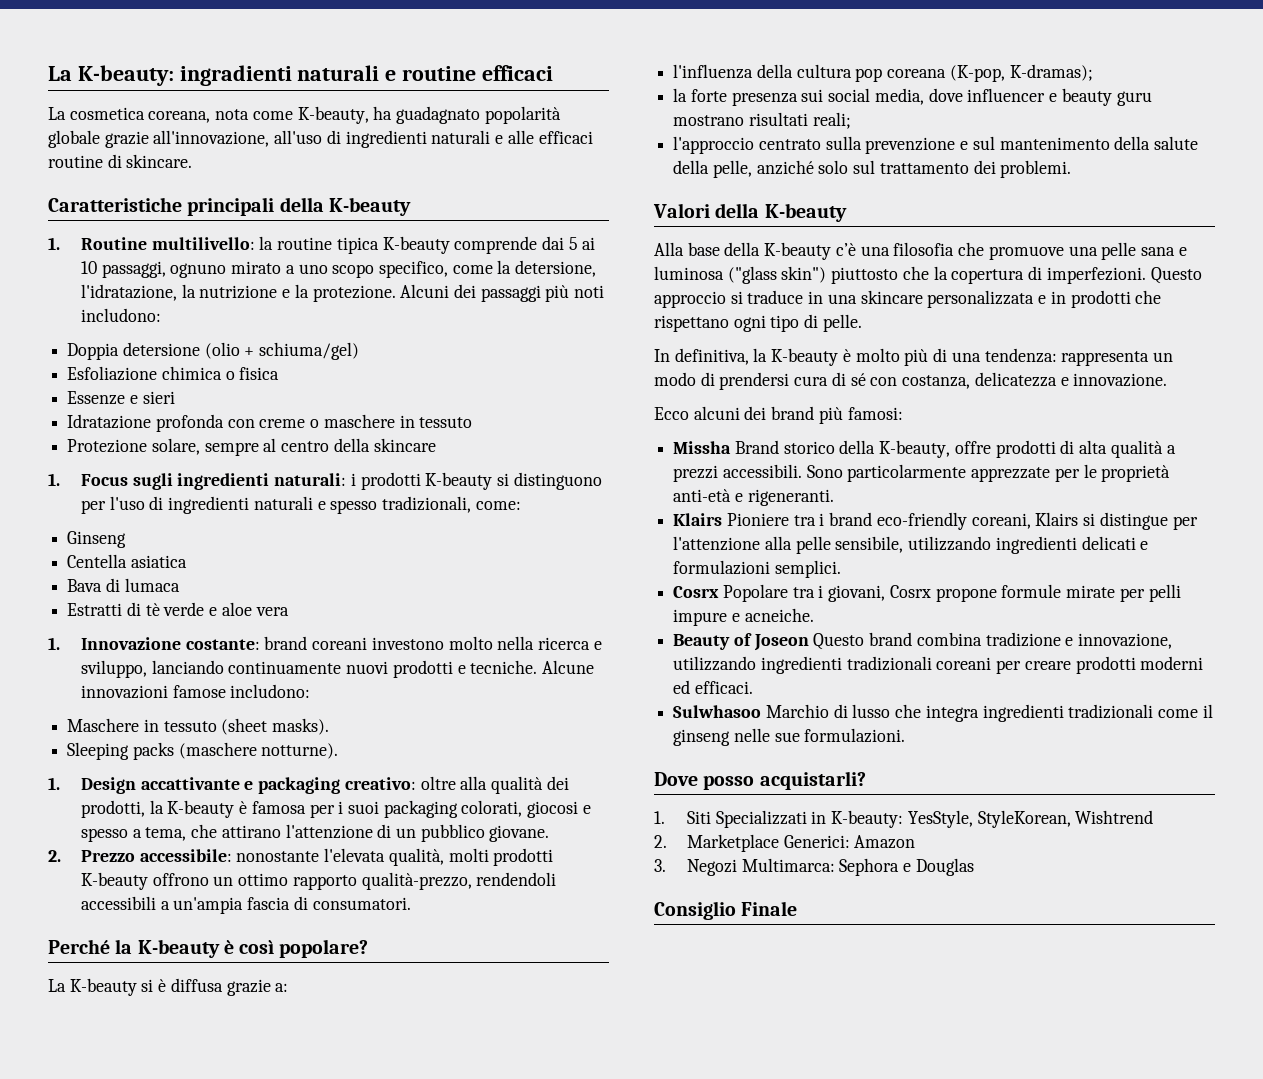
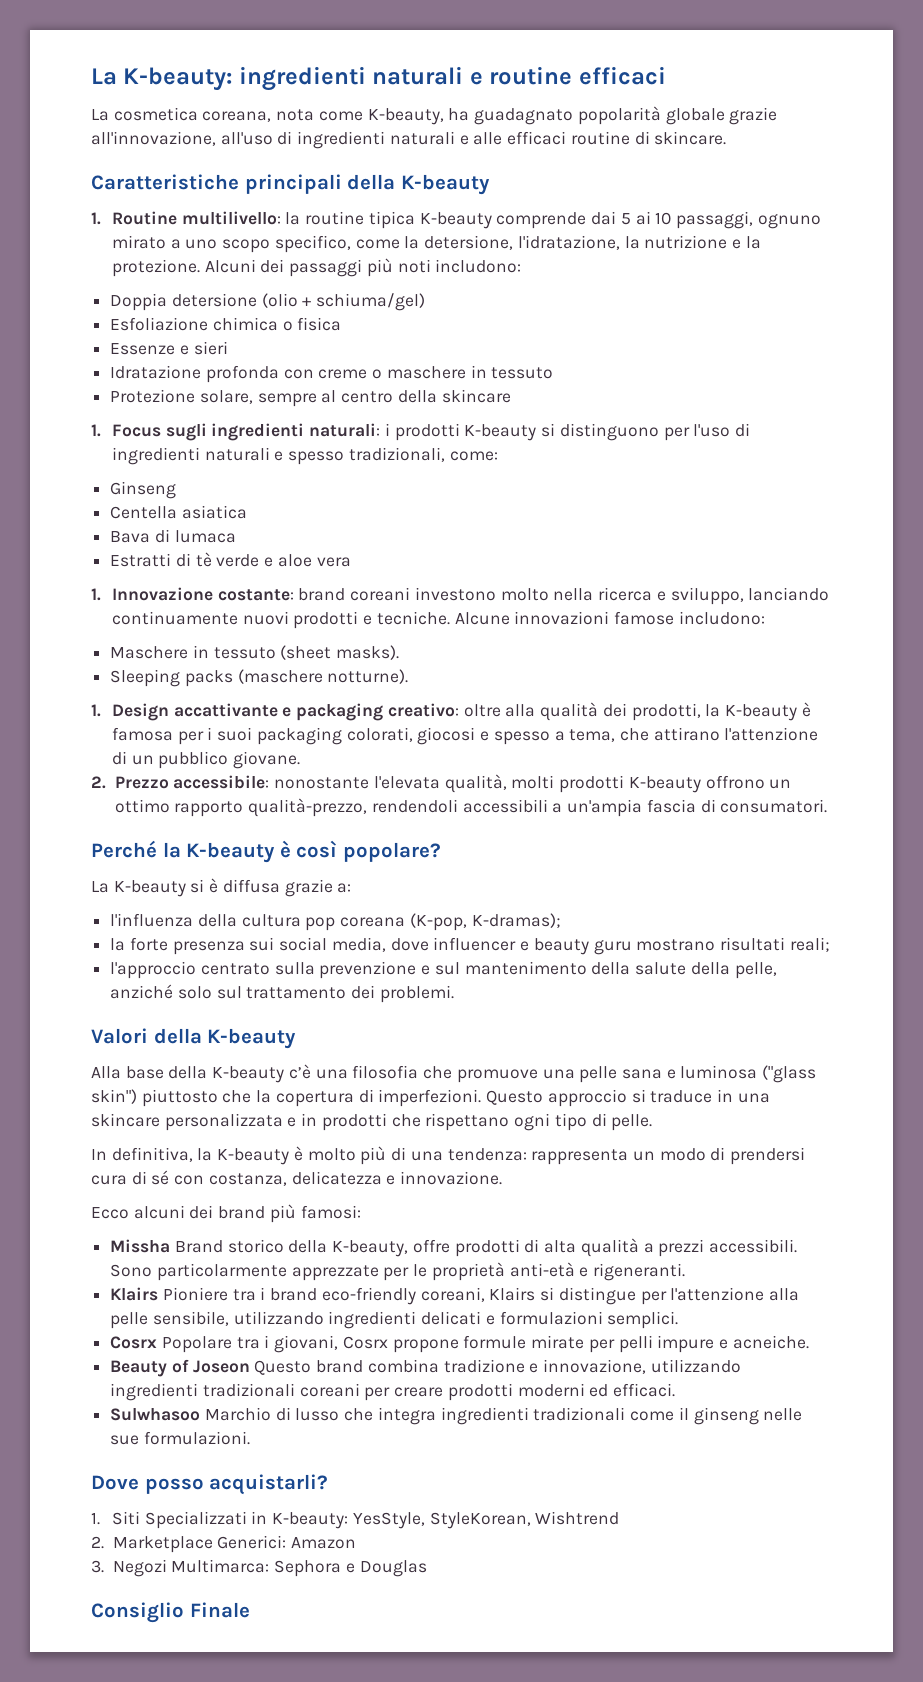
[179,65,292,86] ingradienti -> [238,66,366,91] ingredienti

